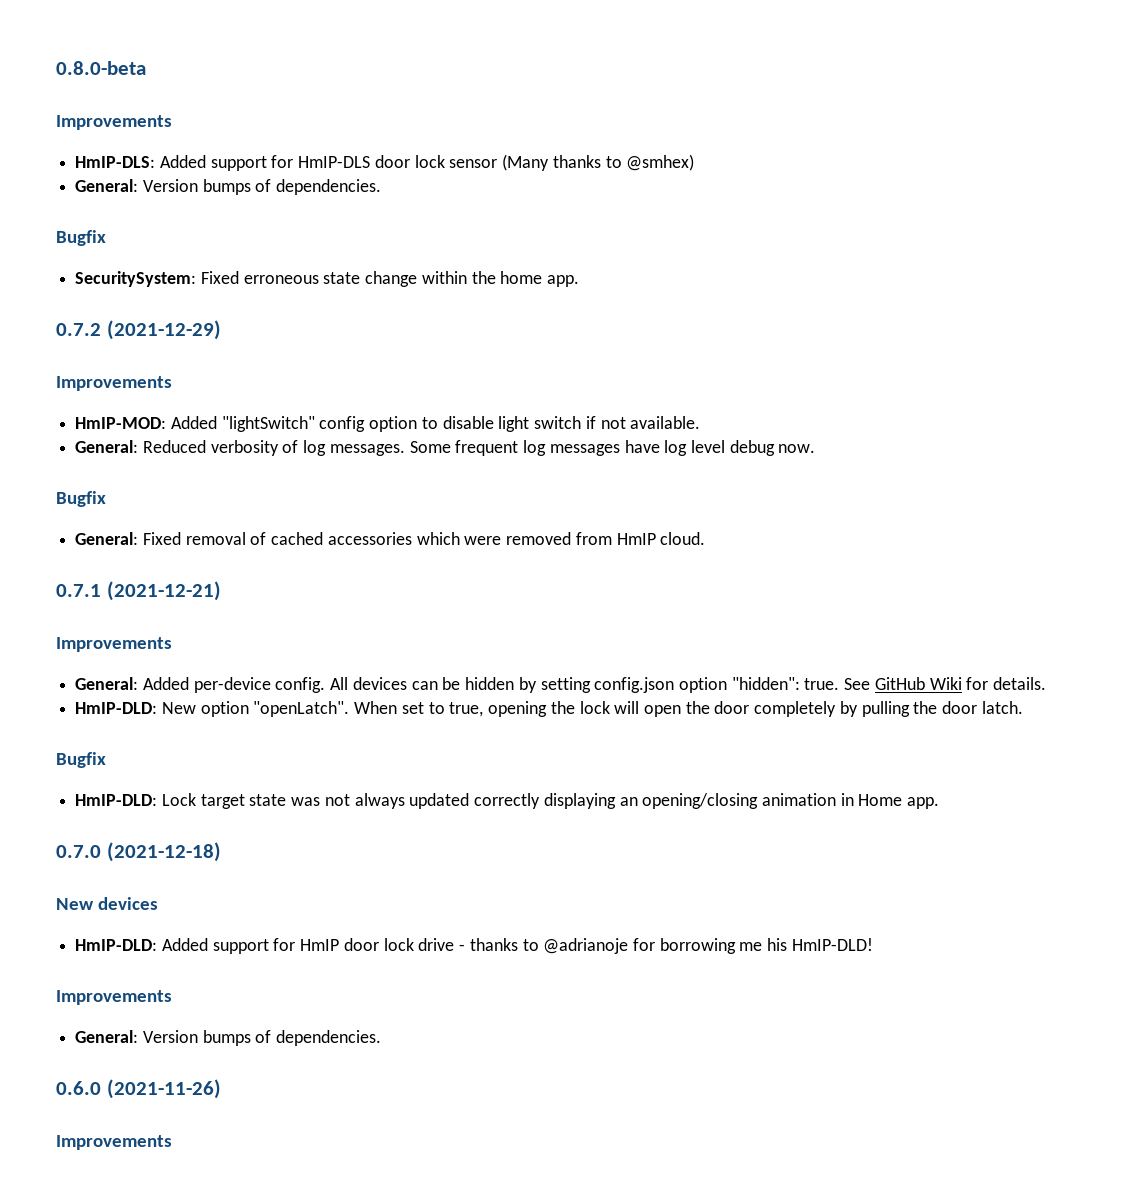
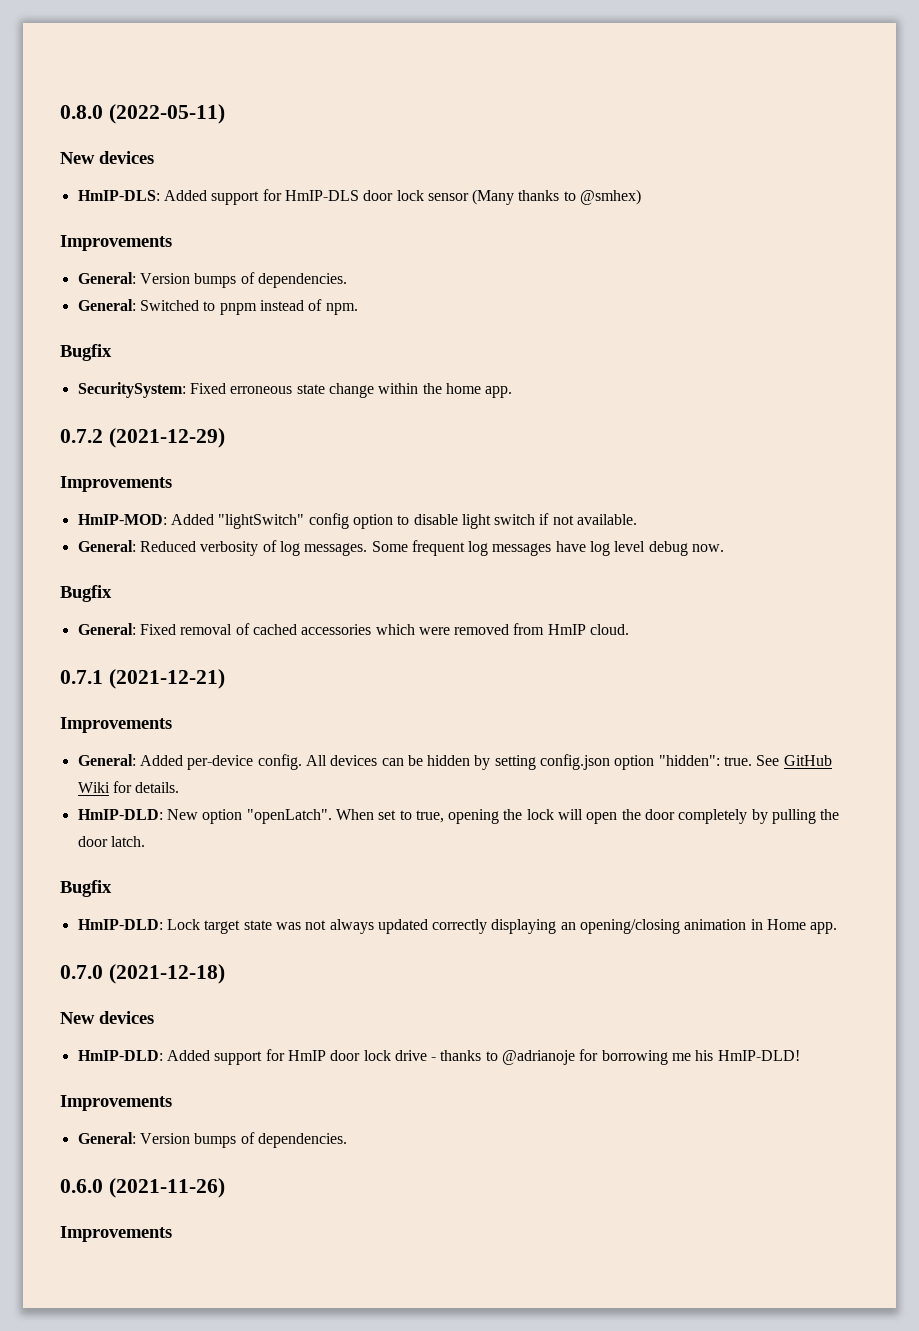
[56,61,146,75] [56,115,172,130] 0.8.0-beta // Improvements -> [60,104,225,124] [60,151,154,164] 0.8.0 (2022-05-11) // New devices
[75,179,382,195] // General: Version bumps of dependencies. -> [60,235,172,251] [77,272,347,288] [77,299,358,315] // Improvements // General: Version bumps of dependencies. // General: Switched to pnpm instead of npm.

